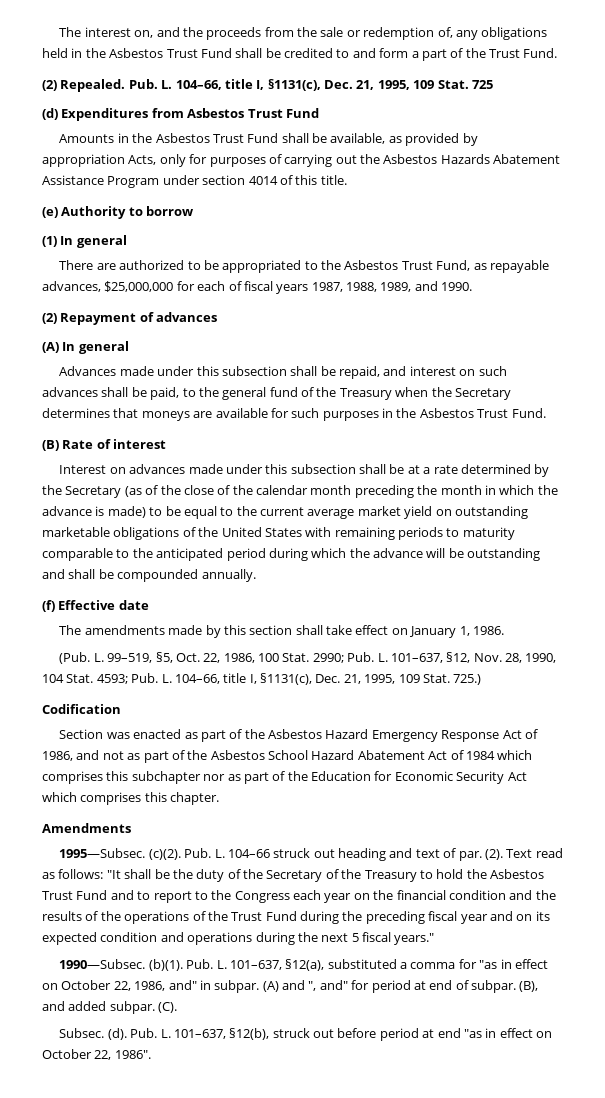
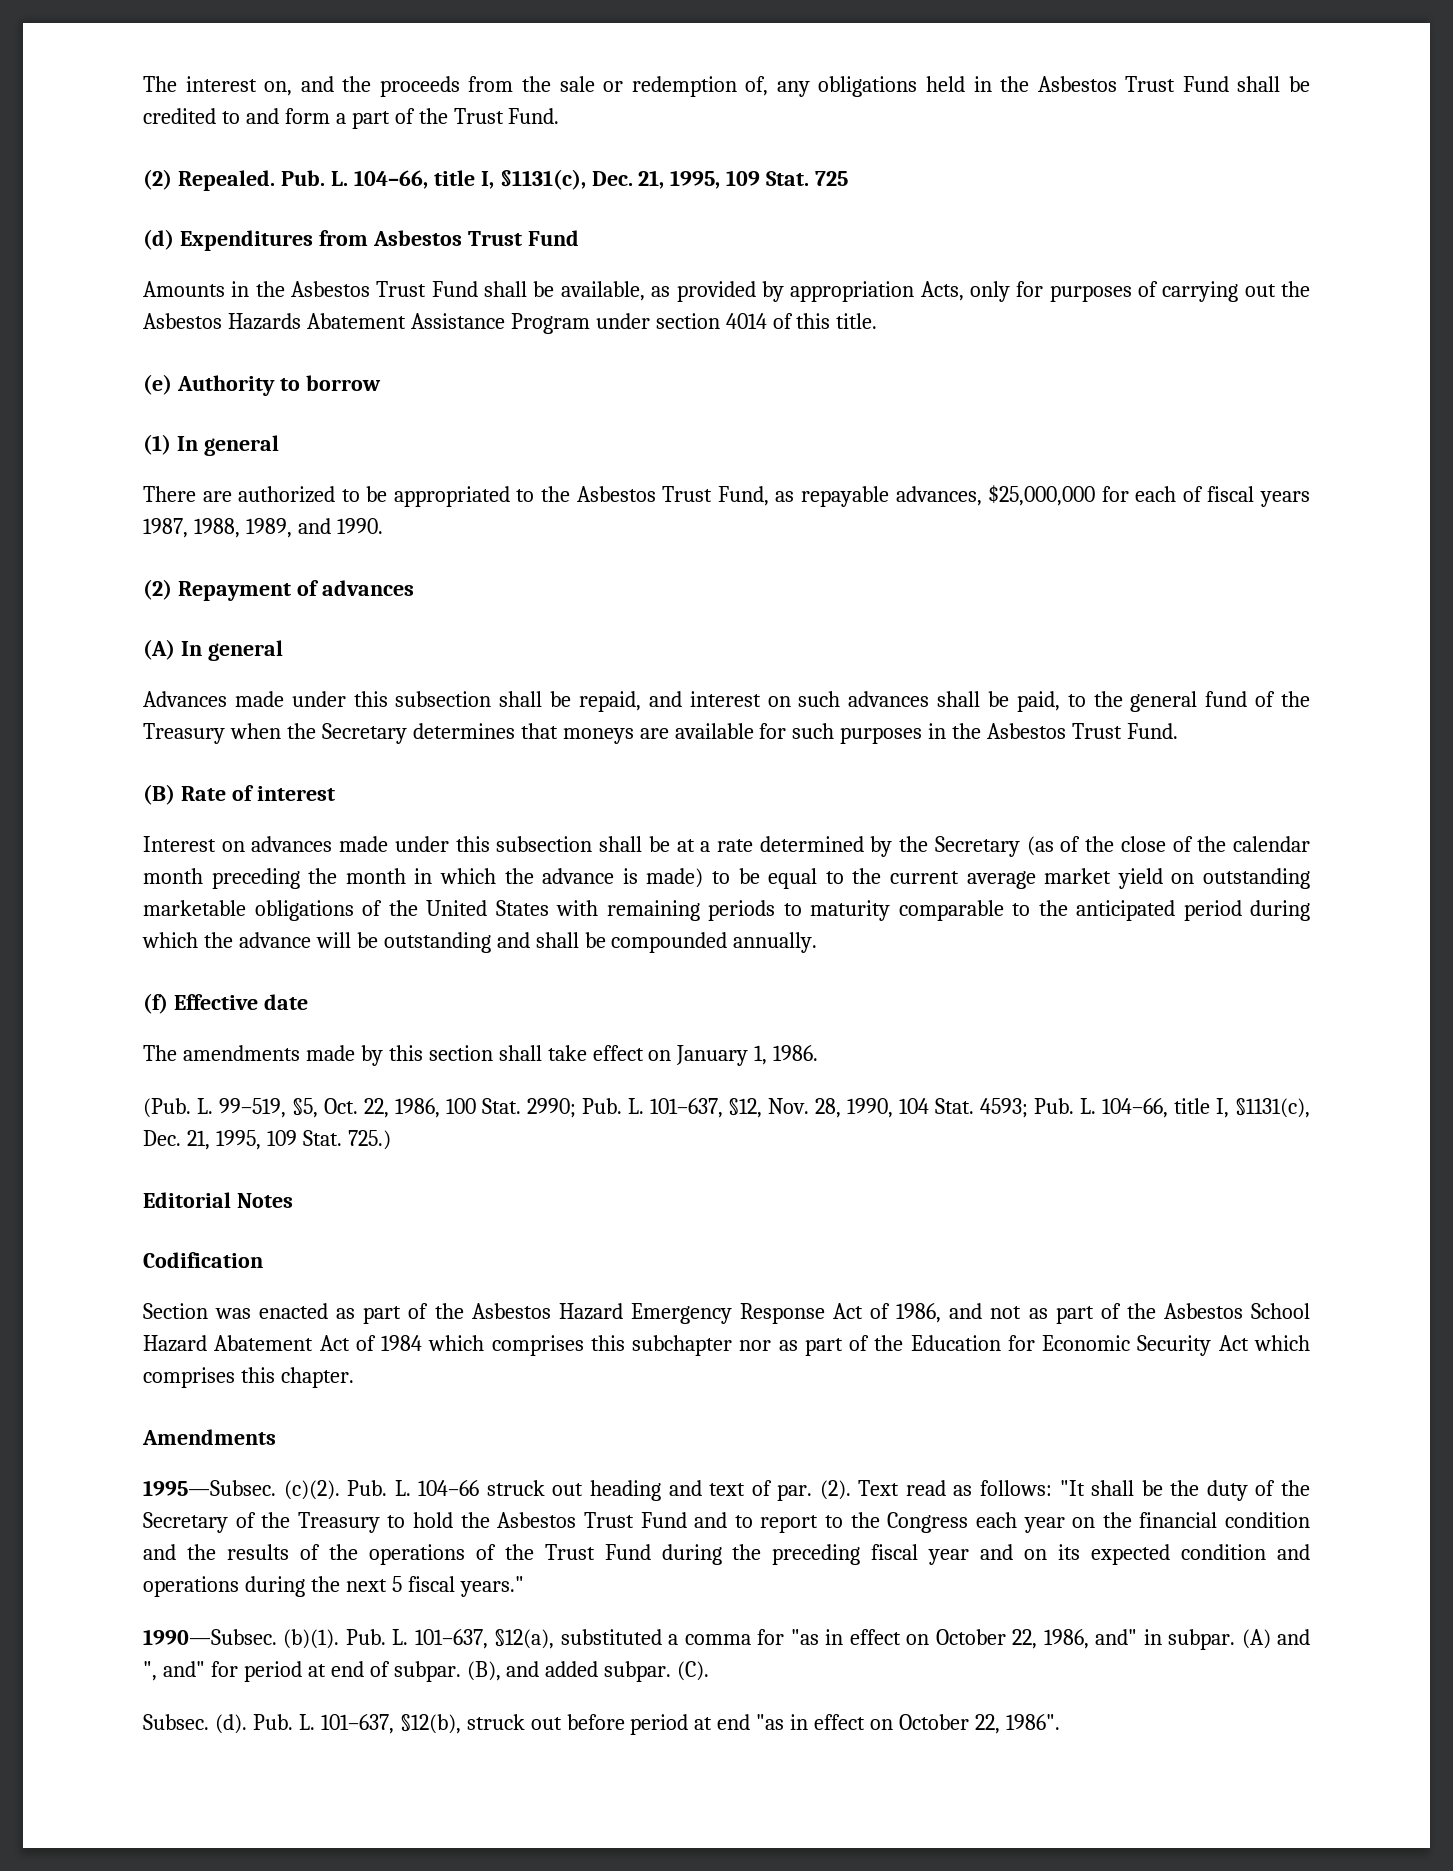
(482, 679) none -> [143,1192,293,1208] // Editorial Notes

